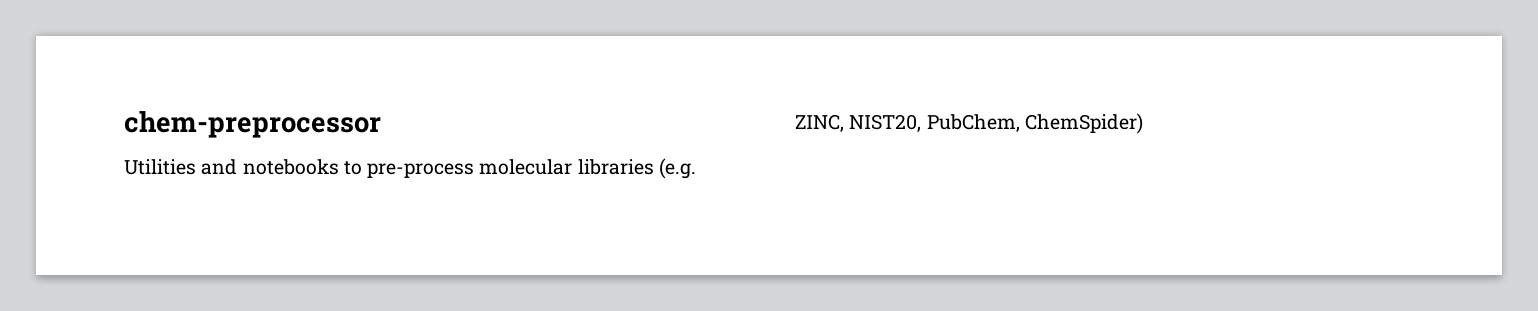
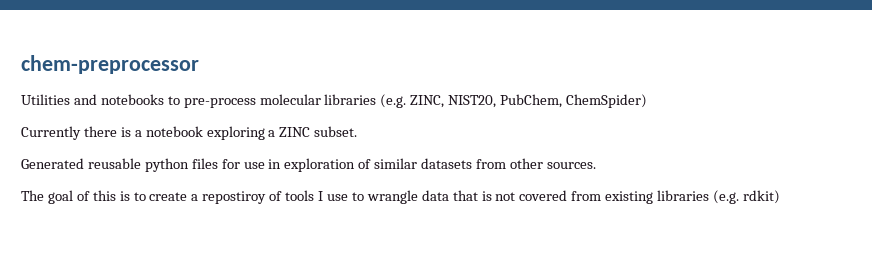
(1143, 123) none -> [21,126,358,140] [21,158,596,172] [21,190,780,204] // Currently there is a notebook exploring a ZINC subset. // Generated reusable python files for use in exploration of similar datasets from other sources. // The goal of this is to create a repostiroy of tools I use to wrangle data that is not covered from existing libraries (e.g. rdkit)

